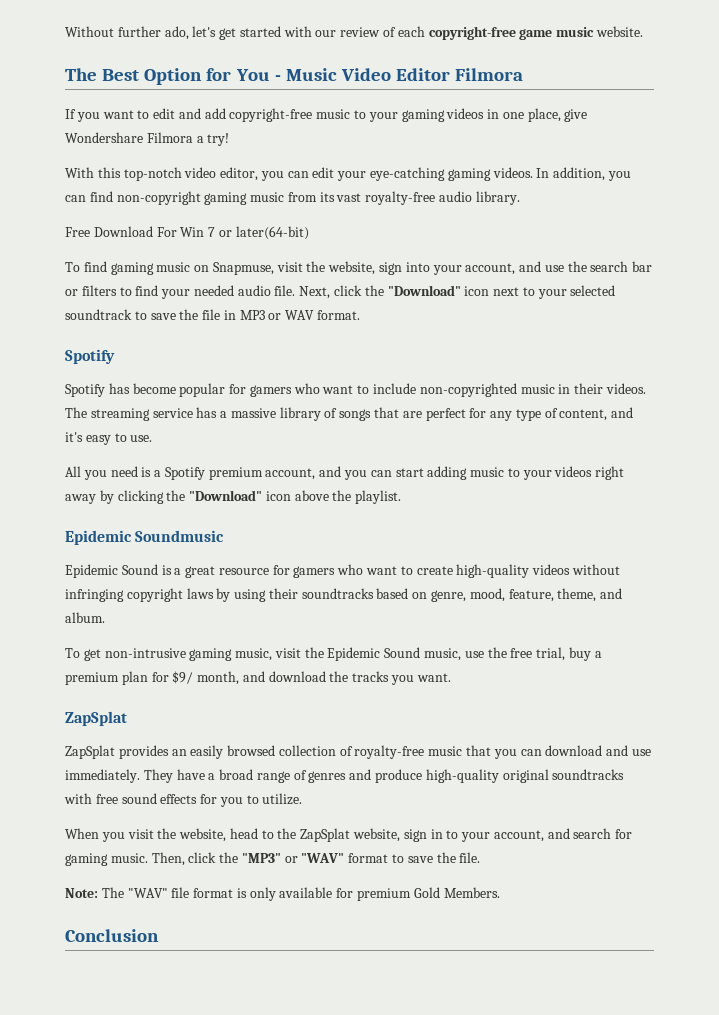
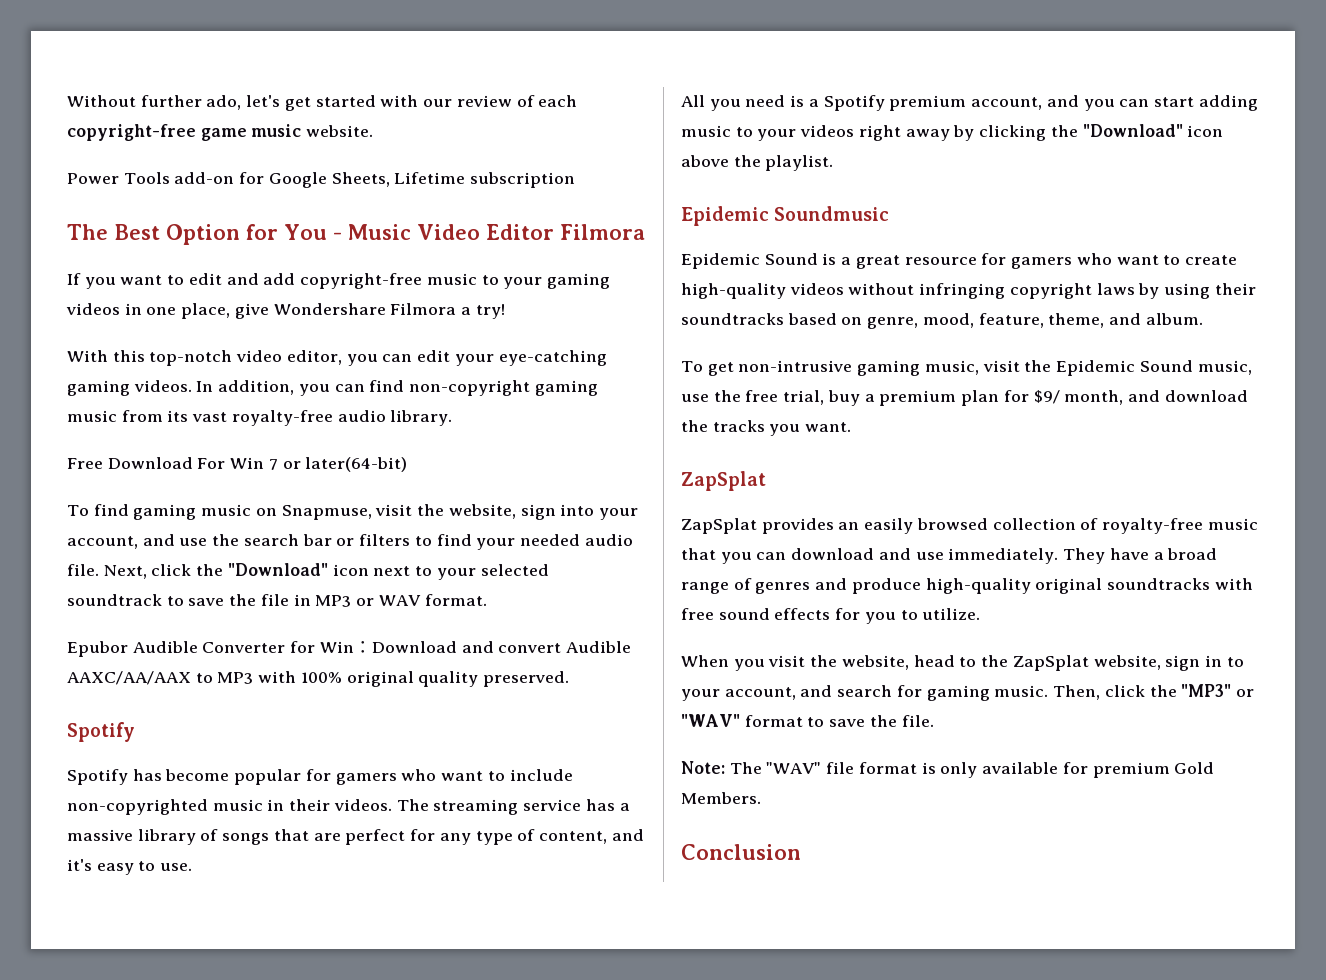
(643, 31) none -> [67,172,576,188] // Power Tools add-on for Google Sheets, Lifetime subscription
(361, 315) none -> [67,641,632,657] [67,671,570,687] // Epubor Audible Converter for Win：Download and convert Audible AAXC/AA/AAX to MP3 with 100% original quality preserved.

